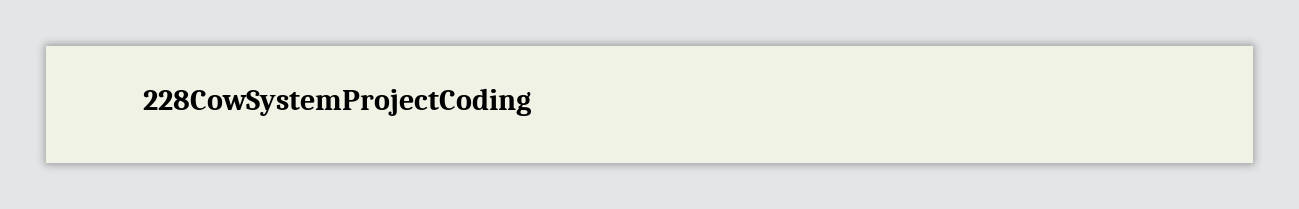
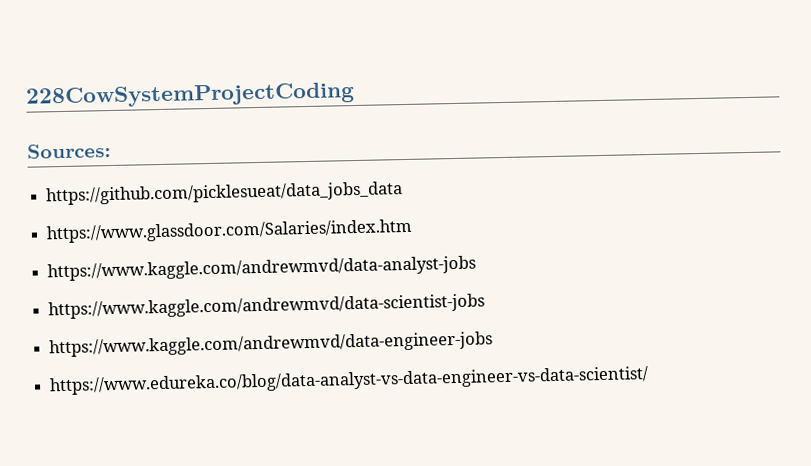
(531, 102) none -> [27,143,111,159] [46,181,404,206] [46,218,414,244] [47,255,477,282] [48,293,486,320] [49,331,494,358] [49,366,650,396] // Sources: // https://github.com/picklesueat/data_jobs_data // https://www.glassdoor.com/Salaries/index.htm // https://www.kaggle.com/andrewmvd/data-analyst-jobs // https://www.kaggle.com/andrewmvd/data-scientist-jobs // https://www.kaggle.com/andrewmvd/data-engineer-jobs // https://www.edureka.co/blog/data-analyst-vs-data-engineer-vs-data-scientist/

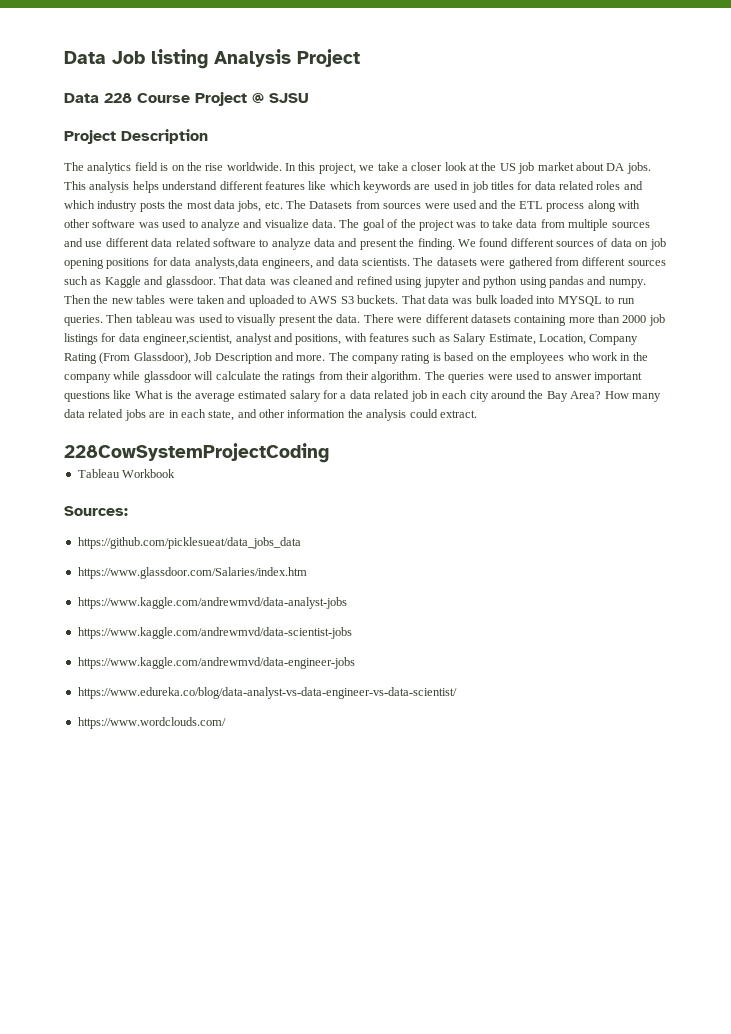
(25, 95) none -> [64,49,360,69] [64,92,309,106] [64,129,208,144] [64,162,651,174] [64,181,643,193] [64,200,641,212] [64,219,650,231] [64,238,666,250] [64,257,666,269] [64,276,646,288] [64,295,635,307] [64,314,665,326] [64,333,639,345] [64,352,648,364] [64,371,642,383] [64,390,661,402] [64,409,477,421] Data Job listing Analysis Project // Data 228 Course Project @ SJSU // Project Description // The analytics field is on the rise worldwide. In this project, we take a closer look at the US job market about DA jobs. This analysis helps understand different features like which keywords are used in job titles for data related roles and which industry posts the most data jobs, etc. The Datasets from sources were used and the ETL process along with other software was used to analyze and visualize data. The goal of the project was to take data from multiple sources and use different data related software to analyze data and present the finding. We found different sources of data on job opening positions for data analysts,data engineers, and data scientists. The datasets were gathered from different sources such as Kaggle and glassdoor. That data was cleaned and refined using jupyter and python using pandas and numpy. Then the new tables were taken and uploaded to AWS S3 buckets. That data was bulk loaded into MYSQL to run queries. Then tableau was used to visually present the data. There were different datasets containing more than 2000 job listings for data engineer,scientist, analyst and positions, with features such as Salary Estimate, Location, Company Rating (From Glassdoor), Job Description and more. The company rating is based on the employees who work in the company while glassdoor will calculate the ratings from their algorithm. The queries were used to answer important questions like What is the average estimated salary for a data related job in each city around the Bay Area? How many data related jobs are in each state, and other information the analysis could extract. //
(355, 95) none -> [77,469,176,478] // Tableau Workbook
(650, 381) none -> [77,717,226,729] // https://www.wordclouds.com/

